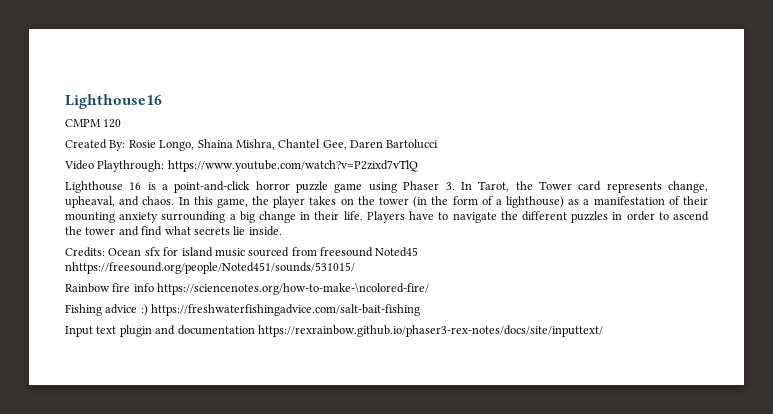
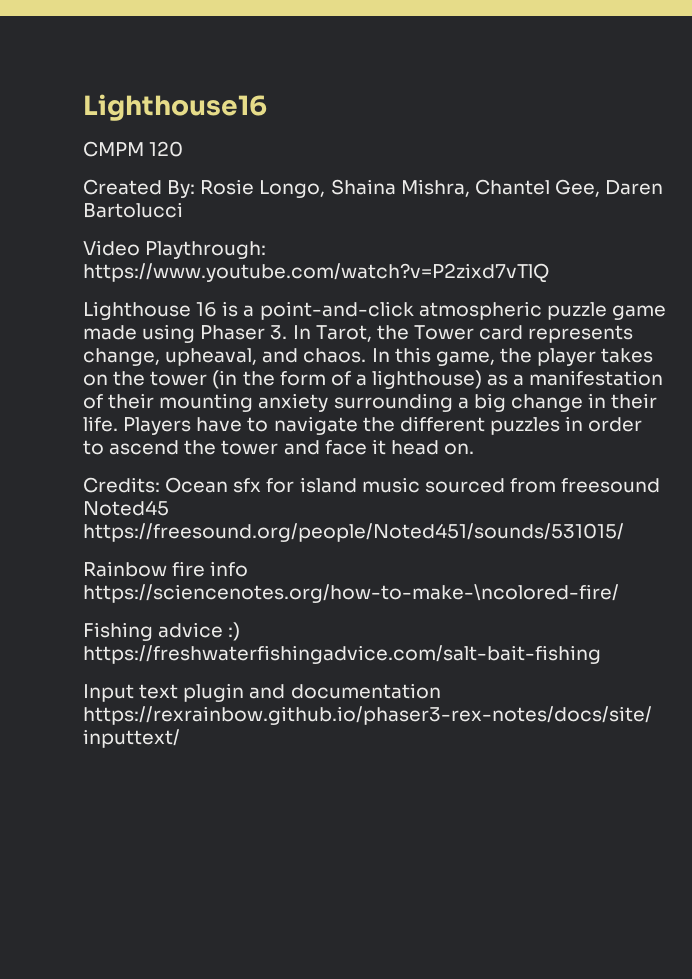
[255,181,290,190] horror -> [418,301,542,320] atmospheric
(363, 188) none -> [83,325,137,340] made
[141,226,282,236] find what secrets lie inside. -> [324,439,475,455] face it head on.
[65,262,355,274] nhttps://freesound.org/people/Noted451/sounds/531015/ -> [83,523,624,542] https://freesound.org/people/Noted451/sounds/531015/

